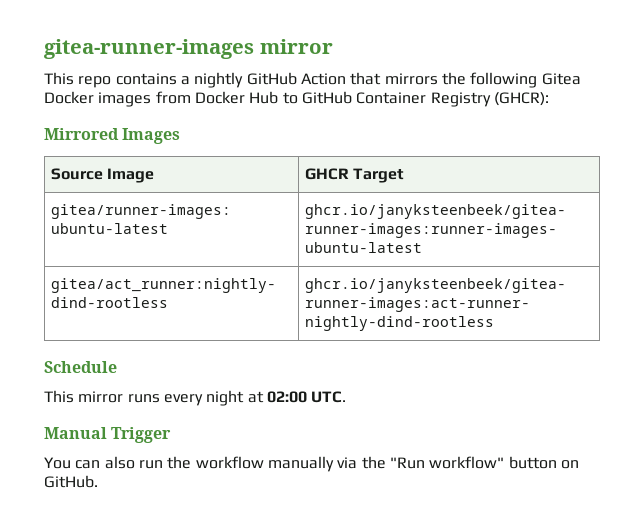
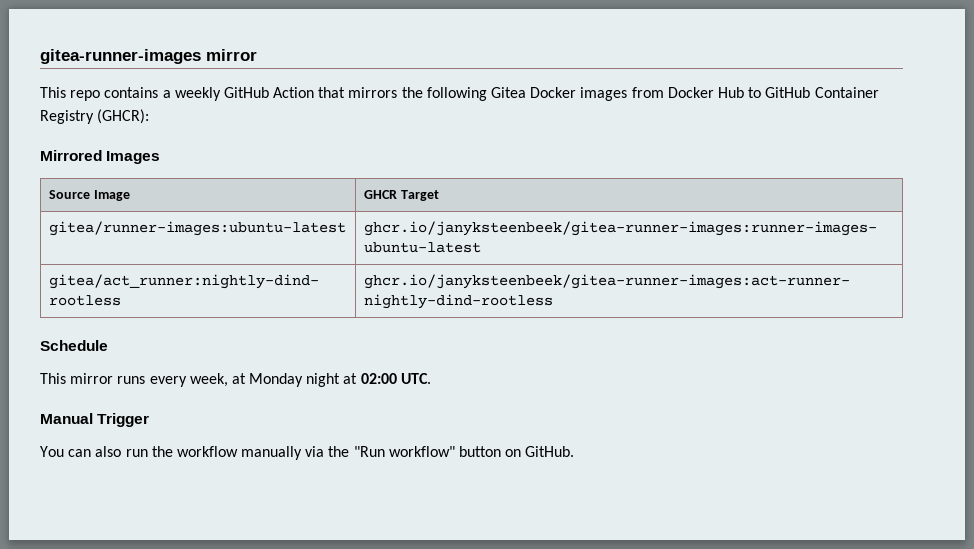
[194,72,244,88] nightly -> [174,87,221,101] weekly
(203, 400) none -> [189,373,304,387] week, at Monday

